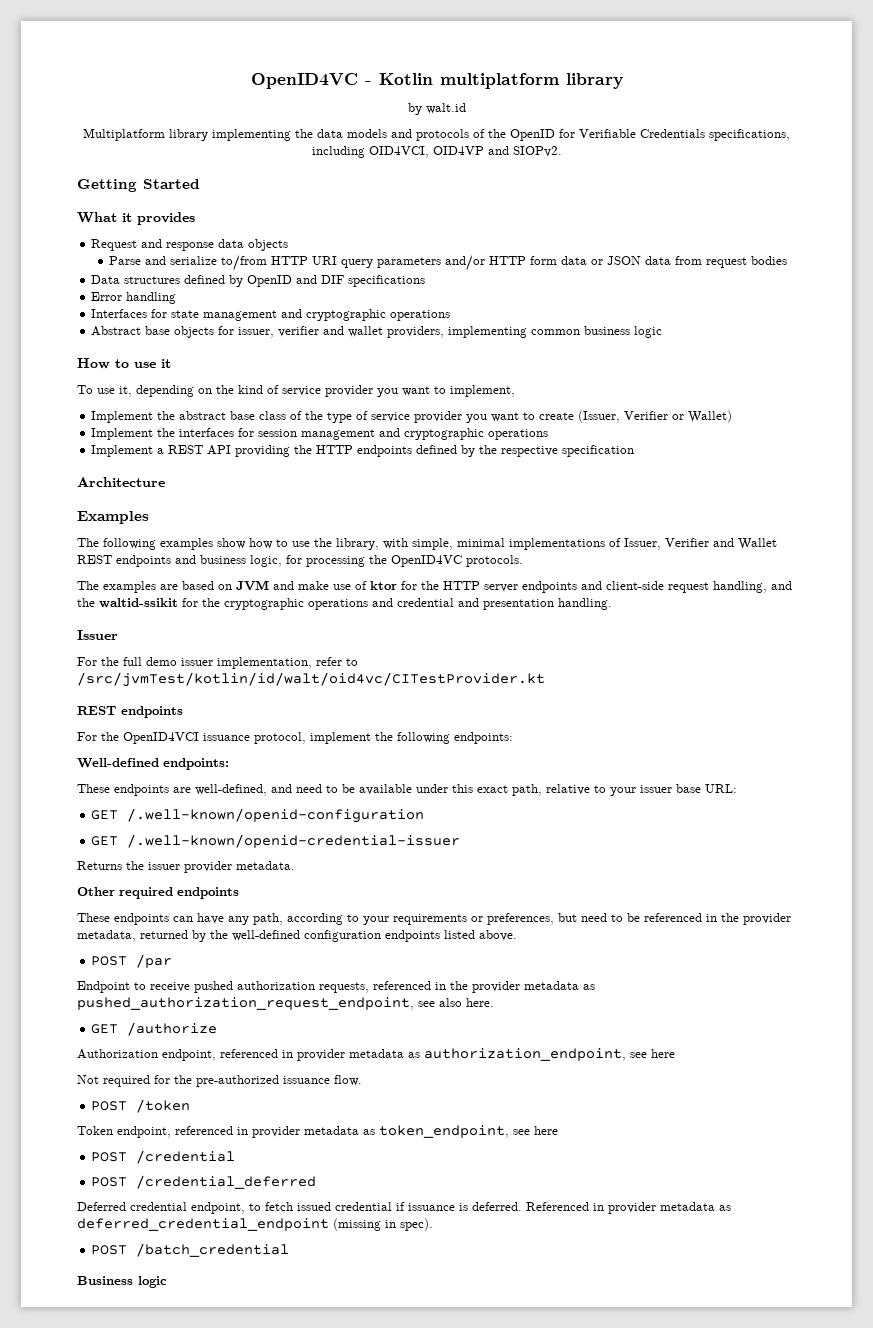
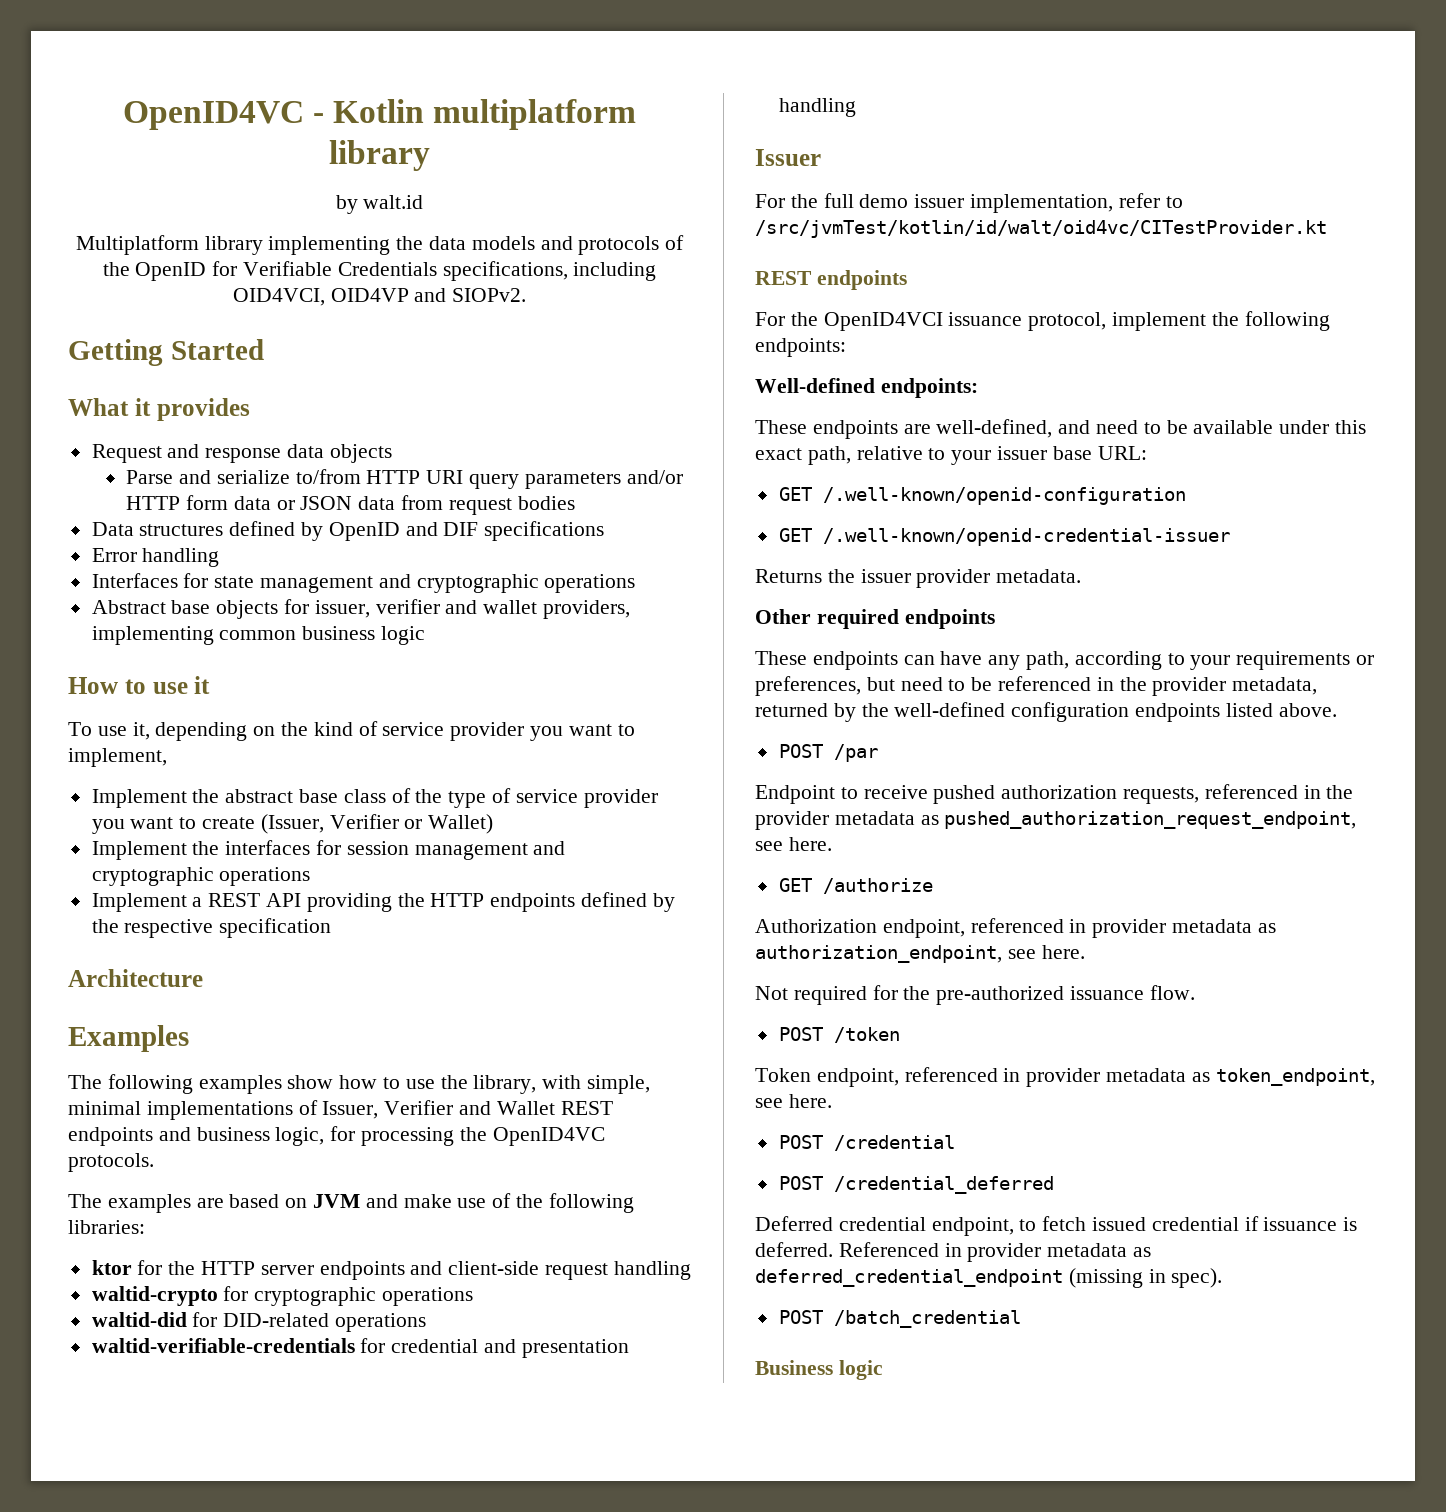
(367, 585) none -> [516,1193,634,1213] [68,1220,145,1234] the following libraries: //
[713,581,792,593] [77,598,393,610] handling, and the waltid-ssikit for the cryptographic operations and -> [613,1261,691,1280] [91,1286,474,1306] [91,1312,427,1332] [91,1338,386,1353] handling // waltid-crypto for cryptographic operations // waltid-did for DID-related operations // waltid-verifiable-credentials for
[558,598,612,610] handling. -> [778,98,856,117] handling
[439,998,462,1007] also -> (783, 846) none
[651,1049,675,1058] here -> [1041,945,1085,959] here.
[534,1126,558,1135] here -> [788,1094,832,1108] here.

